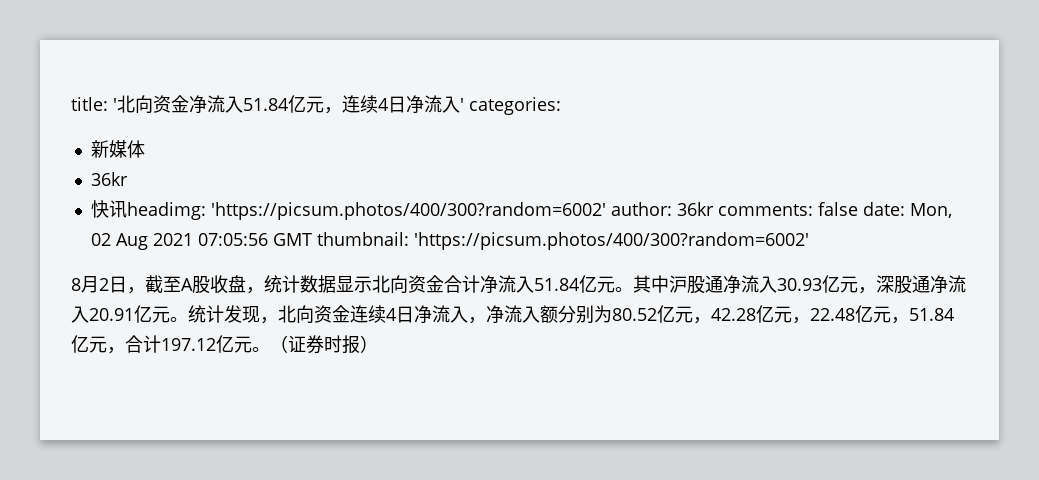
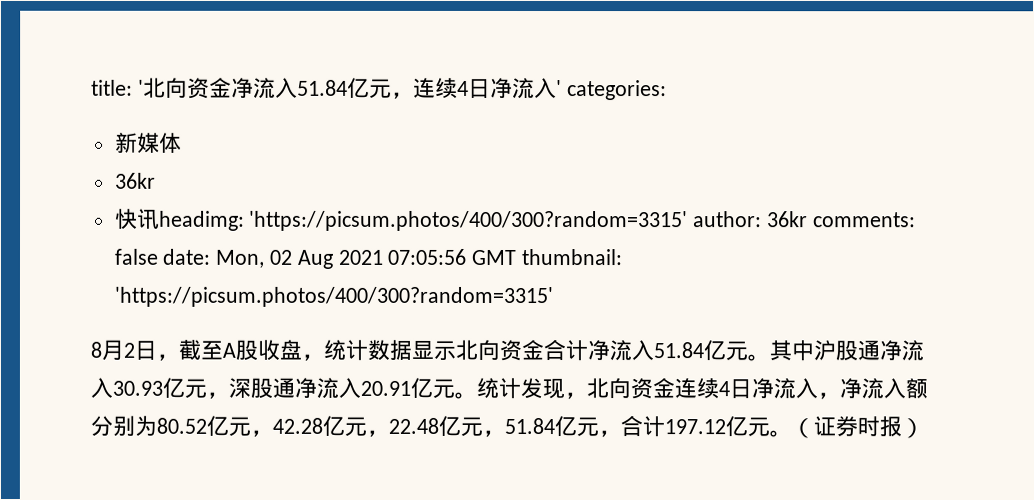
[210,202,606,220] 'https://picsum.photos/400/300?random=6002' -> [249,210,689,232] 'https://picsum.photos/400/300?random=3315'
[413,232,809,250] 'https://picsum.photos/400/300?random=6002' -> [113,286,553,308] 'https://picsum.photos/400/300?random=3315'

